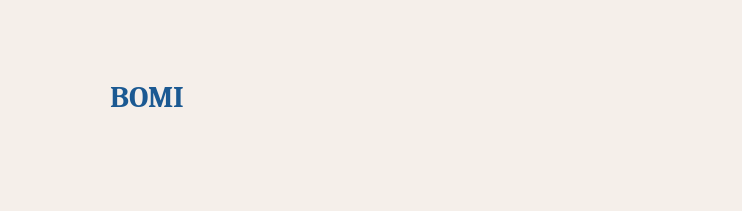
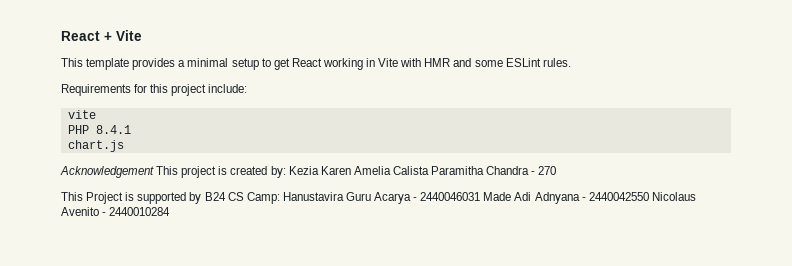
[110,87,184,107] BOMI -> [61,30,142,41] [61,58,571,70] [61,84,248,96] [67,110,96,119] [67,125,131,134] [67,140,124,152] [60,166,557,178] [61,192,696,204] [61,207,171,216] React + Vite // This template provides a minimal setup to get React working in Vite with HMR and some ESLint rules. // Requirements for this project include: // vite // PHP 8.4.1 // chart.js // Acknowledgement This project is created by: Kezia Karen Amelia Calista Paramitha Chandra - 270 // This Project is supported by B24 CS Camp: Hanustavira Guru Acarya - 2440046031 Made Adi Adnyana - 2440042550 Nicolaus Avenito - 2440010284

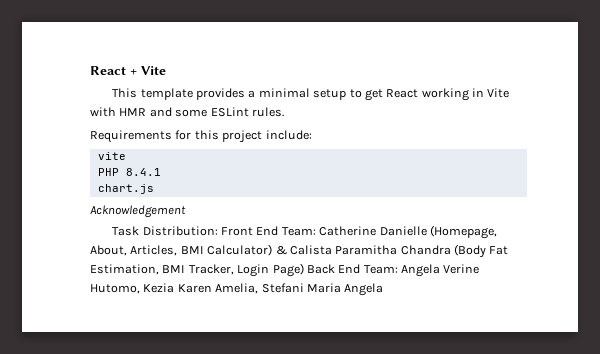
[156,166,557,178] [61,192,696,204] [61,207,171,216] This project is created by: Kezia Karen Amelia Calista Paramitha Chandra - 270 // This Project is supported by B24 CS Camp: Hanustavira Guru Acarya - 2440046031 Made Adi Adnyana - 2440042550 Nicolaus Avenito - 2440010284 -> [112,225,497,239] [90,244,509,258] [90,263,480,277] [90,283,384,296] // Task Distribution: Front End Team: Catherine Danielle (Homepage, About, Articles, BMI Calculator) & Calista Paramitha Chandra (Body Fat Estimation, BMI Tracker, Login Page) Back End Team: Angela Verine Hutomo, Kezia Karen Amelia, Stefani Maria Angela

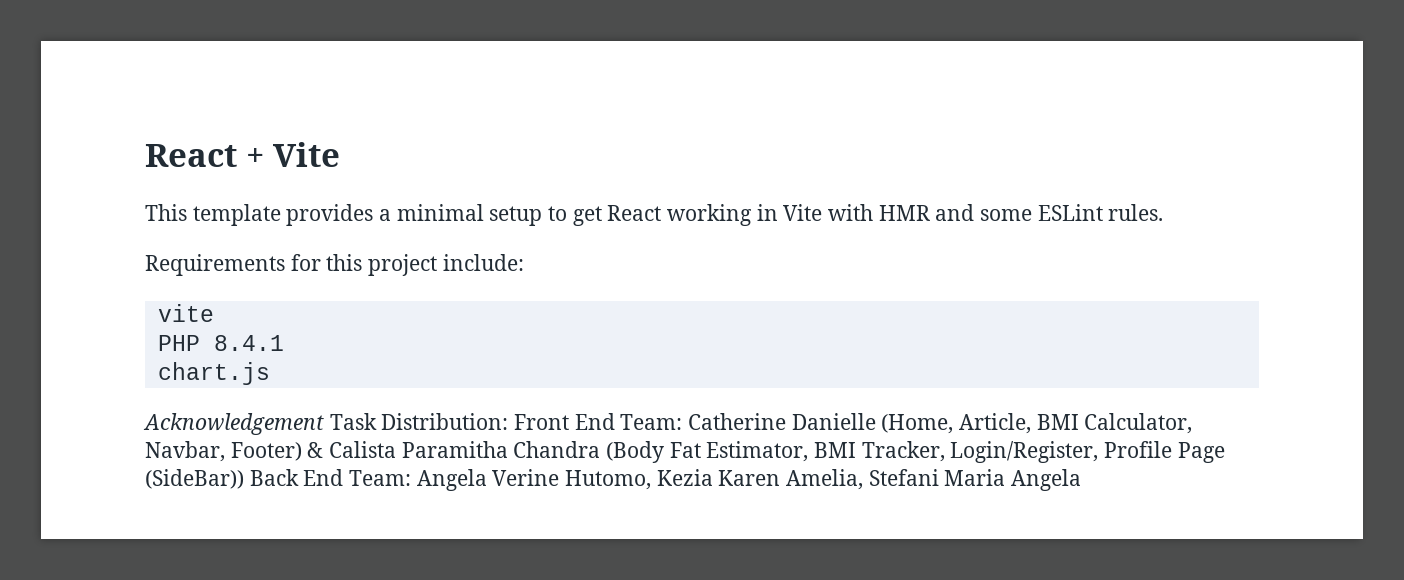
(186, 211) // -> (324, 424) none
[429,225,497,239] [90,244,273,256] (Homepage, About, Articles, BMI Calculator) -> [881,413,1193,434] [145,441,302,462] (Home, Article, BMI Calculator, Navbar, Footer)
[90,264,159,275] Estimation, -> [706,441,809,462] Estimator,
[237,263,304,277] Login Page) -> [950,441,1225,463] [145,469,244,489] Login/Register, Profile Page (SideBar))

